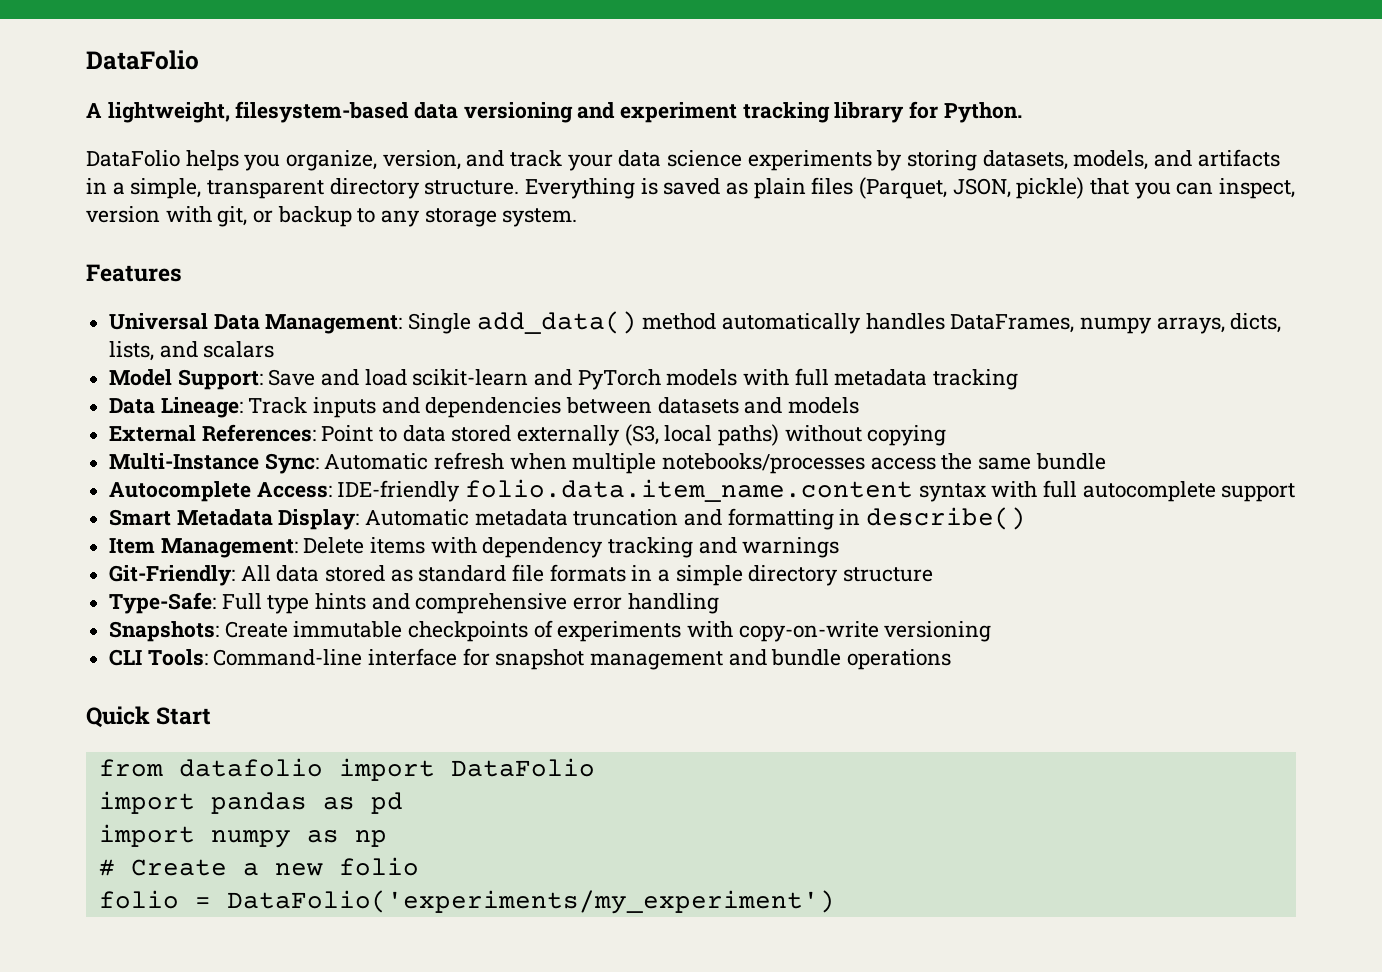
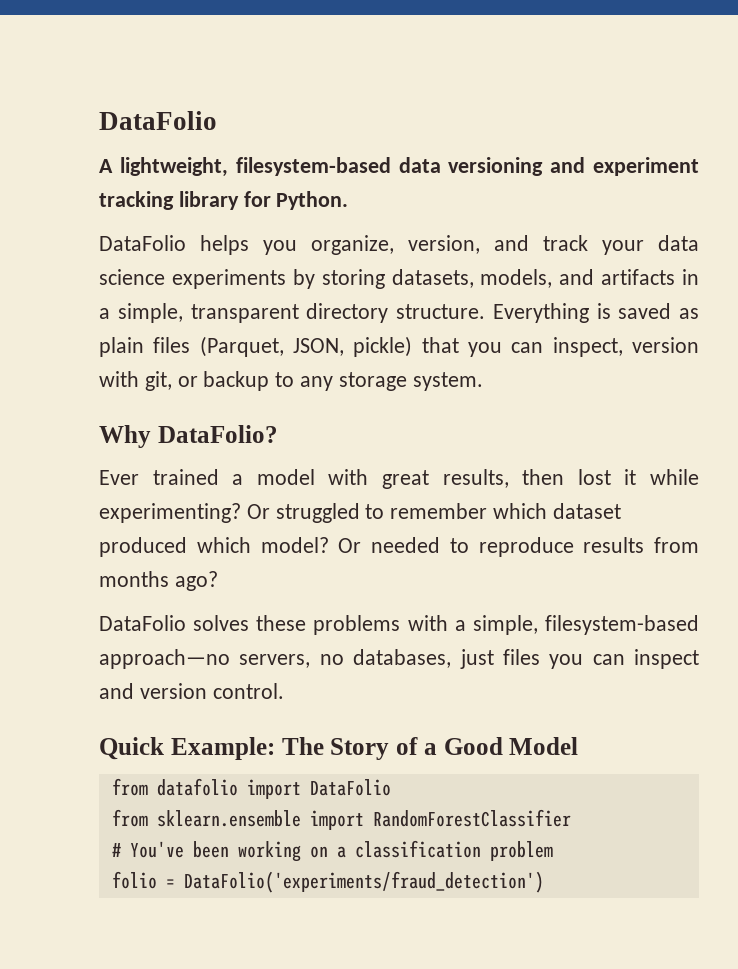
[86,264,182,282] [109,311,1282,334] [109,341,275,361] [109,368,1019,390] [109,397,860,418] [109,424,947,446] [109,452,1106,474] [109,479,1296,502] [109,507,1027,530] [109,537,840,558] [109,564,934,586] [109,592,719,614] [109,620,992,642] [109,648,952,670] [86,706,212,728] [98,758,595,781] [98,791,403,814] [98,824,387,848] [98,857,419,876] Features // Universal Data Management: Single add_data() method automatically handles DataFrames, numpy arrays, dicts, lists, and scalars // Model Support: Save and load scikit-learn and PyTorch models with full metadata tracking // Data Lineage: Track inputs and dependencies between datasets and models // External References: Point to data stored externally (S3, local paths) without copying // Multi-Instance Sync: Automatic refresh when multiple notebooks/processes access the same bundle // Autocomplete Access: IDE-friendly folio.data.item_name.content syntax with full autocomplete support // Smart Metadata Display: Automatic metadata truncation and formatting in describe() // Item Management: Delete items with dependency tracking and warnings // Git-Friendly: All data stored as standard file formats in a simple directory structure // Type-Safe: Full type hints and comprehensive error handling // Snapshots: Create immutable checkpoints of experiments with copy-on-write versioning // CLI Tools: Command-line interface for snapshot management and bundle operations // Quick Start // from datafolio import DataFolio // import pandas as pd // import numpy as np // # Create a new folio -> [99,425,278,448] [99,469,700,489] [99,503,621,523] [99,537,699,557] [99,571,218,591] [99,615,700,635] [99,649,699,669] [99,683,284,699] [99,737,579,760] [111,778,391,799] [111,809,571,830] [111,840,553,862] Why DataFolio? // Ever trained a model with great results, then lost it while experimenting? Or struggled to remember which dataset produced which model? Or needed to reproduce results from months ago? // DataFolio solves these problems with a simple, filesystem-based approach—no servers, no databases, just files you can inspect and version control. // Quick Example: The Story of a Good Model // from datafolio import DataFolio // from sklearn.ensemble import RandomForestClassifier // # You've been working on a classification problem
[226,890,835,914] DataFolio('experiments/my_experiment') -> [183,871,544,893] DataFolio('experiments/fraud_detection')

